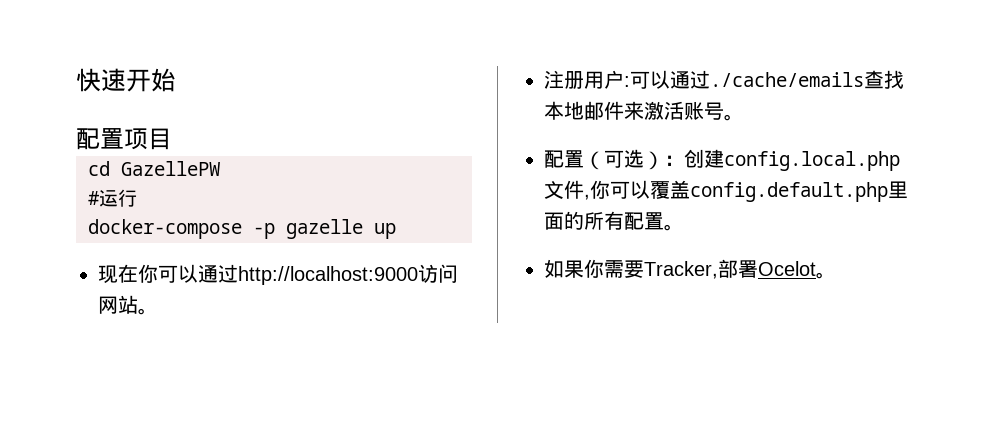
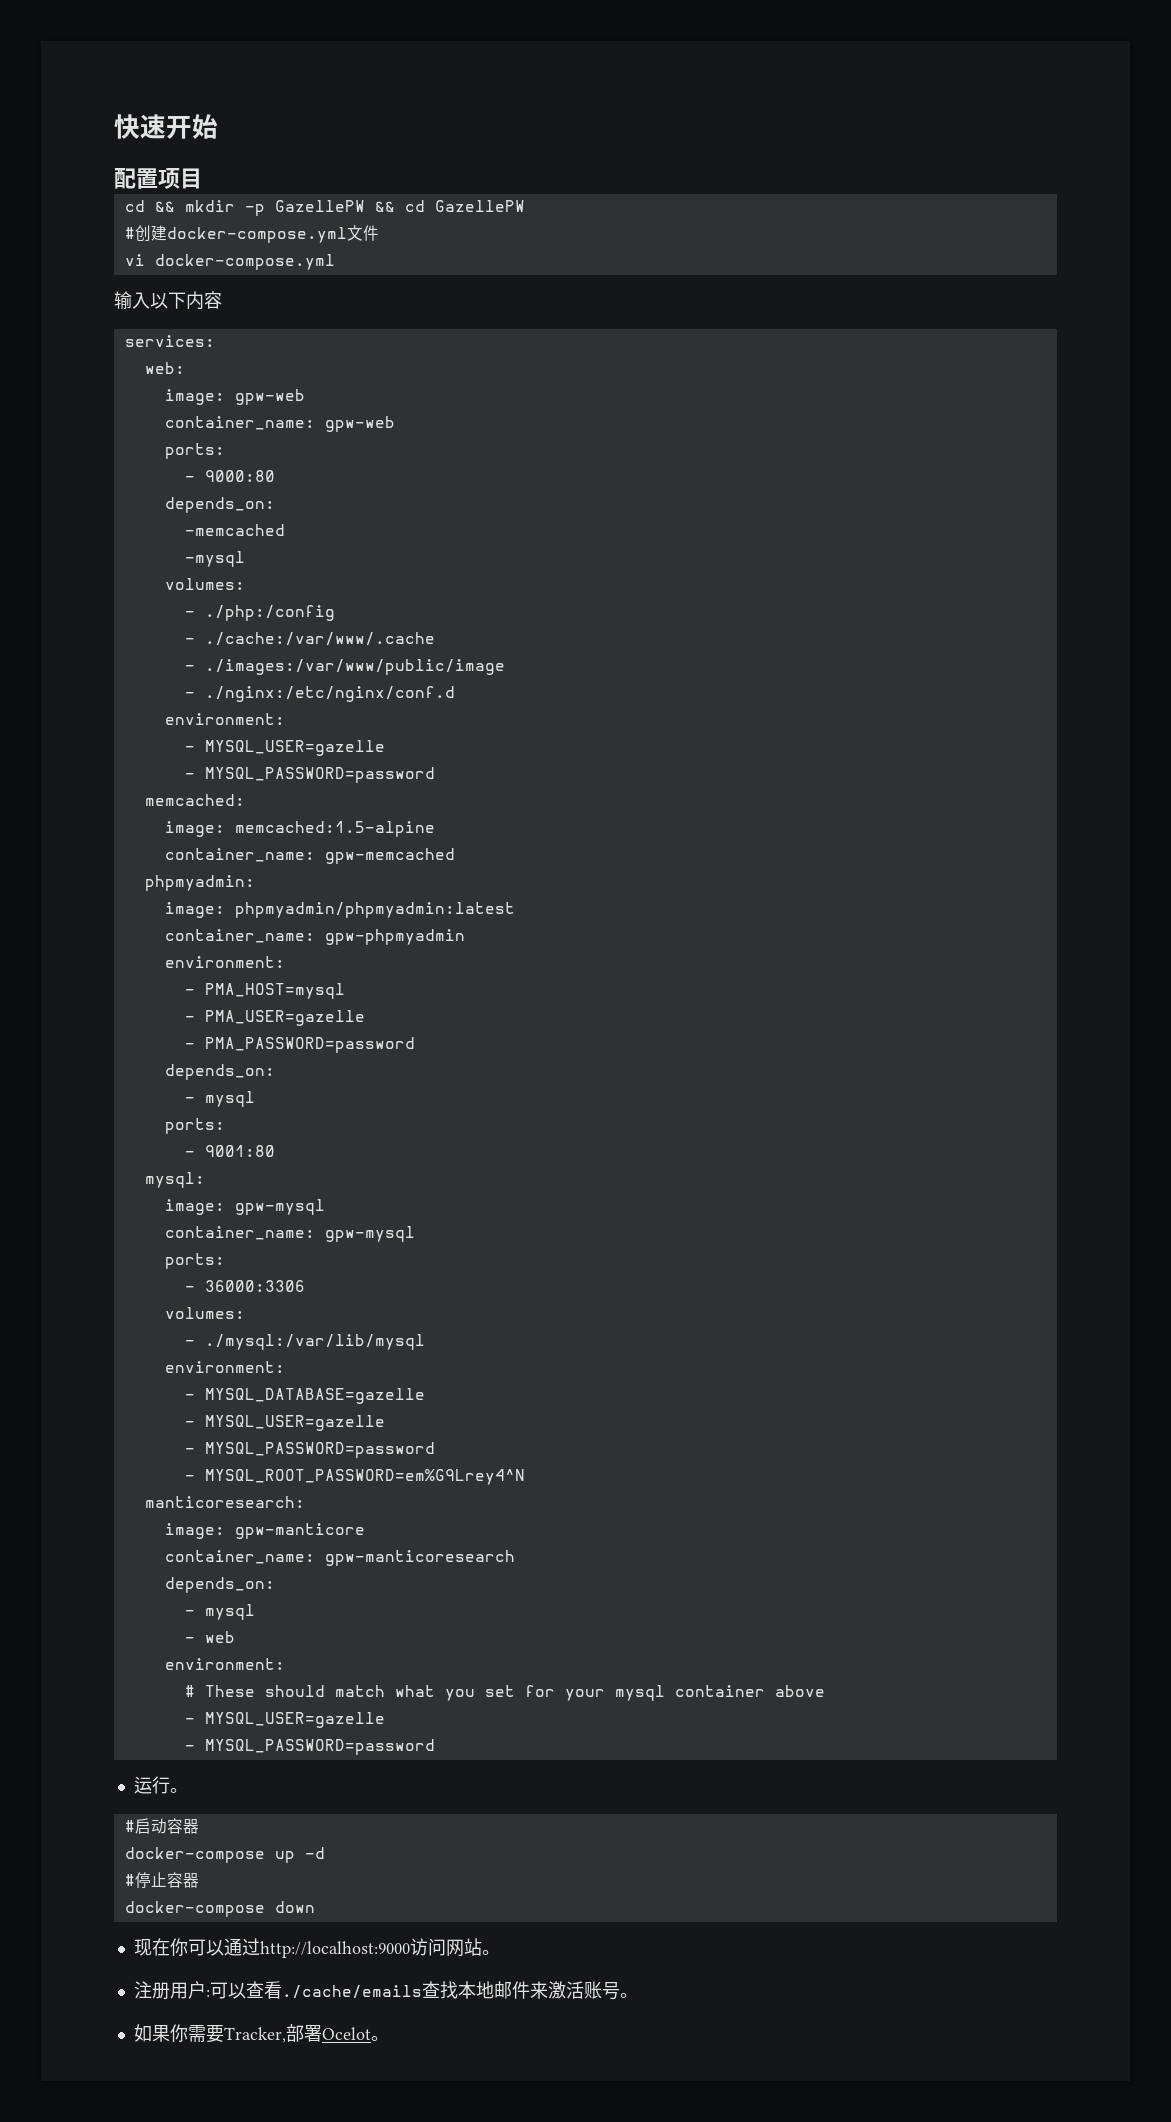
[121,161,220,176] [88,189,137,207] [88,219,363,239] GazellePW // #运行 // docker-compose -p gazelle -> [154,200,525,216] [124,225,379,243] [124,254,335,270] [114,291,222,310] [124,335,215,347] [144,362,185,374] [164,389,305,405] [164,416,395,432] [164,443,225,459] [184,470,275,482] [164,497,275,513] [184,524,285,536] [184,551,245,567] [164,578,245,590] [184,605,335,621] [184,632,435,646] [184,659,505,675] [184,686,455,702] [164,713,285,725] [184,740,385,756] [184,767,435,783] [144,794,245,806] [164,821,435,837] [164,848,455,864] [144,875,255,891] [164,902,515,918] [164,929,465,945] [164,956,285,968] [184,983,345,999] [184,1010,365,1026] [184,1037,415,1053] [164,1064,275,1080] [184,1091,255,1107] [164,1118,225,1134] [184,1145,275,1157] [144,1172,205,1188] [164,1199,325,1215] [164,1226,415,1242] [164,1253,225,1269] [184,1280,305,1292] [164,1307,245,1319] [184,1334,425,1350] [164,1361,285,1373] [184,1388,425,1404] [184,1415,385,1431] [184,1442,435,1458] [184,1469,525,1485] [144,1496,305,1508] [164,1523,365,1539] [164,1550,515,1566] [164,1577,275,1593] [184,1604,255,1620] [184,1631,235,1643] [164,1658,285,1670] [184,1685,825,1701] [184,1712,385,1728] [184,1739,435,1755] [133,1776,188,1794] [124,1818,199,1834] [124,1847,265,1863] && mkdir -p GazellePW && cd GazellePW // #创建docker-compose.yml文件 // vi docker-compose.yml // 输入以下内容 // services: // web: // image: gpw-web // container_name: gpw-web // ports: // - 9000:80 // depends_on: // -memcached // -mysql // volumes: // - ./php:/config // - ./cache:/var/www/.cache // - ./images:/var/www/public/image // - ./nginx:/etc/nginx/conf.d // environment: // - MYSQL_USER=gazelle // - MYSQL_PASSWORD=password // memcached: // image: memcached:1.5-alpine // container_name: gpw-memcached // phpmyadmin: // image: phpmyadmin/phpmyadmin:latest // container_name: gpw-phpmyadmin // environment: // - PMA_HOST=mysql // - PMA_USER=gazelle // - PMA_PASSWORD=password // depends_on: // - mysql // ports: // - 9001:80 // mysql: // image: gpw-mysql // container_name: gpw-mysql // ports: // - 36000:3306 // volumes: // - ./mysql:/var/lib/mysql // environment: // - MYSQL_DATABASE=gazelle // - MYSQL_USER=gazelle // - MYSQL_PASSWORD=password // - MYSQL_ROOT_PASSWORD=em%G9Lrey4^N // manticoresearch: // image: gpw-manticore // container_name: gpw-manticoresearch // depends_on: // - mysql // - web // environment: // # These should match what you set for your mysql container above // - MYSQL_USER=gazelle // - MYSQL_PASSWORD=password // 运行。 // #启动容器 // docker-compose
(396, 231) none -> [304,1847,325,1859] [124,1872,199,1888] [124,1901,315,1917] -d // #停止容器 // docker-compose down
[670,70,710,89] 通过 -> [245,1981,282,1999] 查看
[544,149,900,171] [544,180,908,202] [544,211,684,231] // 配置（可选）：创建config.local.php文件,你可以覆盖config.default.php里面的所有配置。 -> (638, 1995) none

